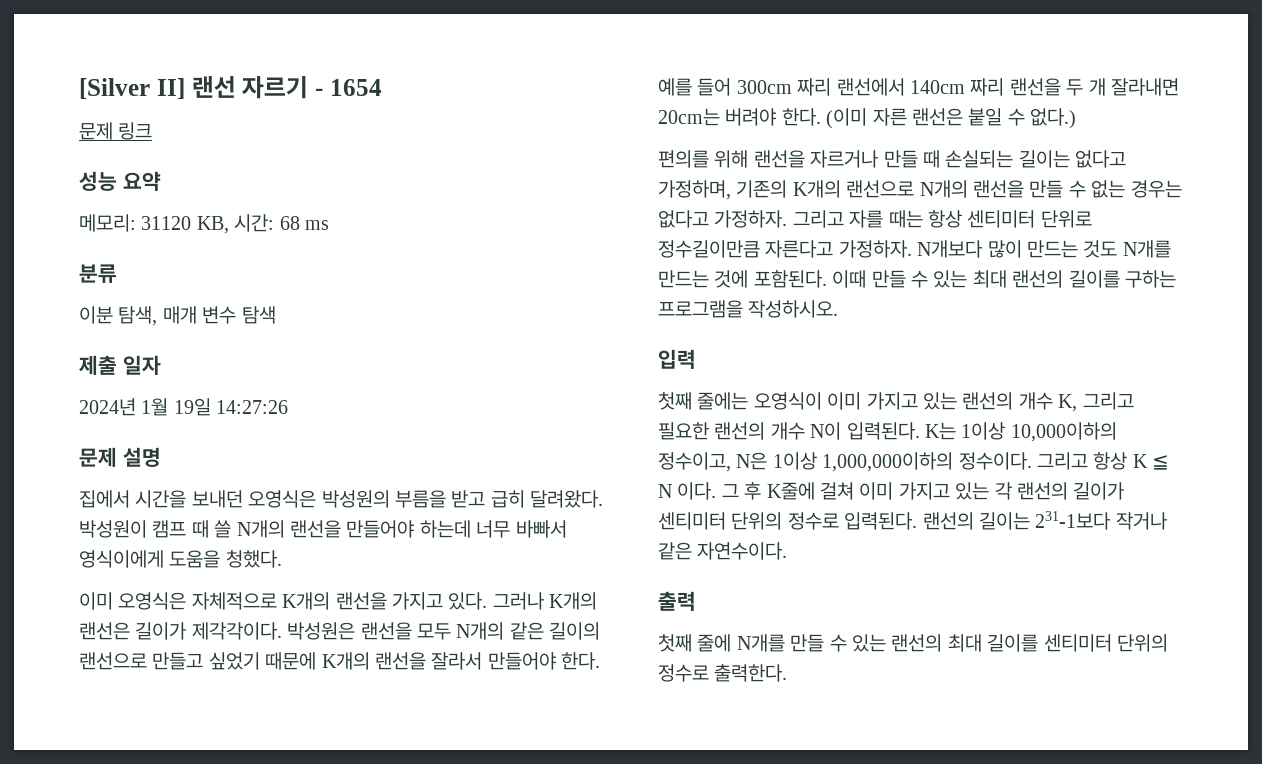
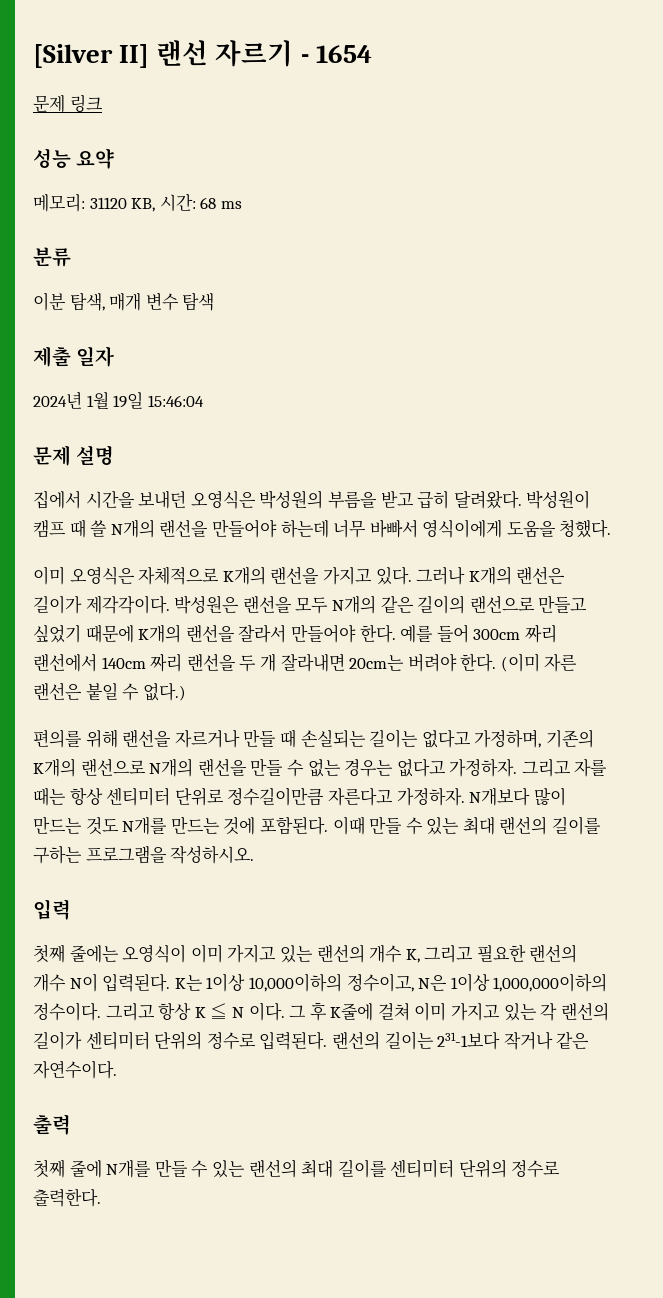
[216,400,289,414] 14:27:26 -> [147,395,204,407] 15:46:04

